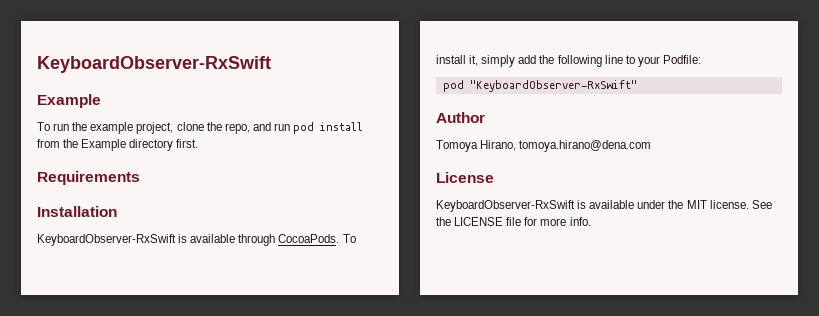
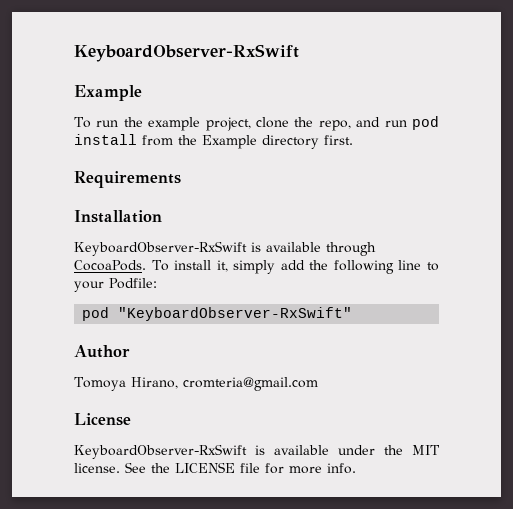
[519,140,652,152] tomoya.hirano@dena.com -> [182,377,318,391] cromteria@gmail.com

